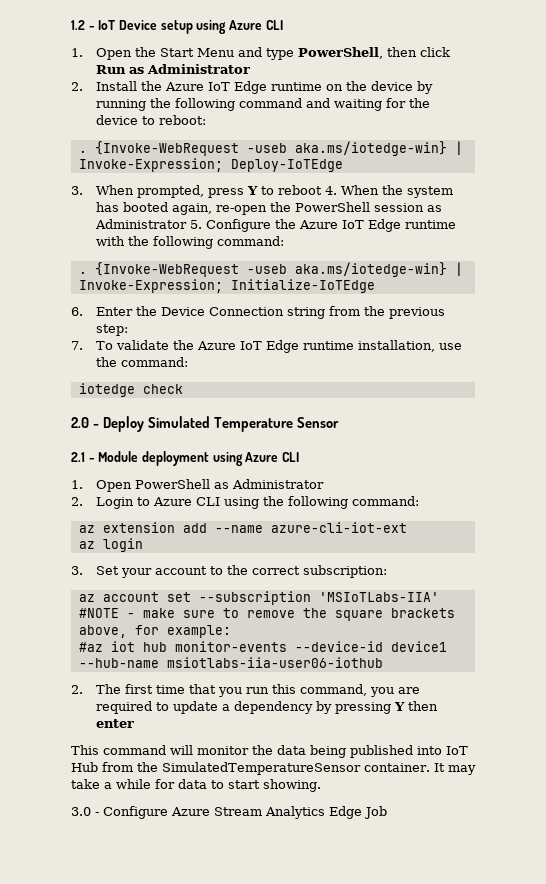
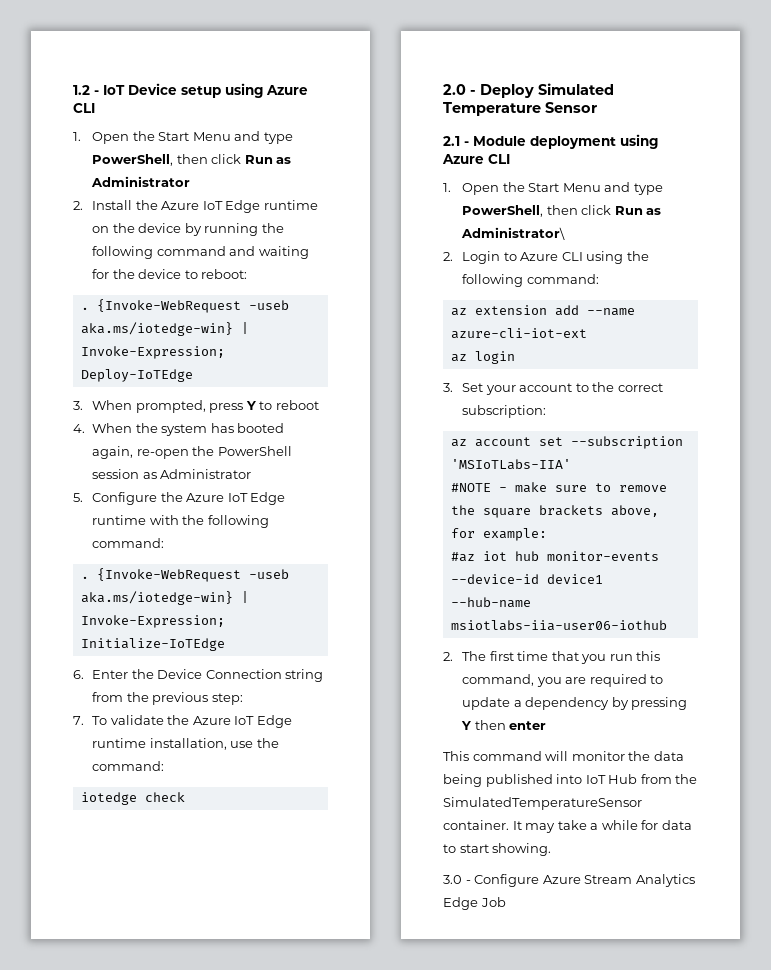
(323, 190) none -> (319, 405) //
(188, 224) none -> (252, 474) //
[135,479,325,489] PowerShell as Administrator -> [502,182,663,195] [462,205,662,217] [461,227,566,240] the Start Menu and type PowerShell, then click Run as Administrator\

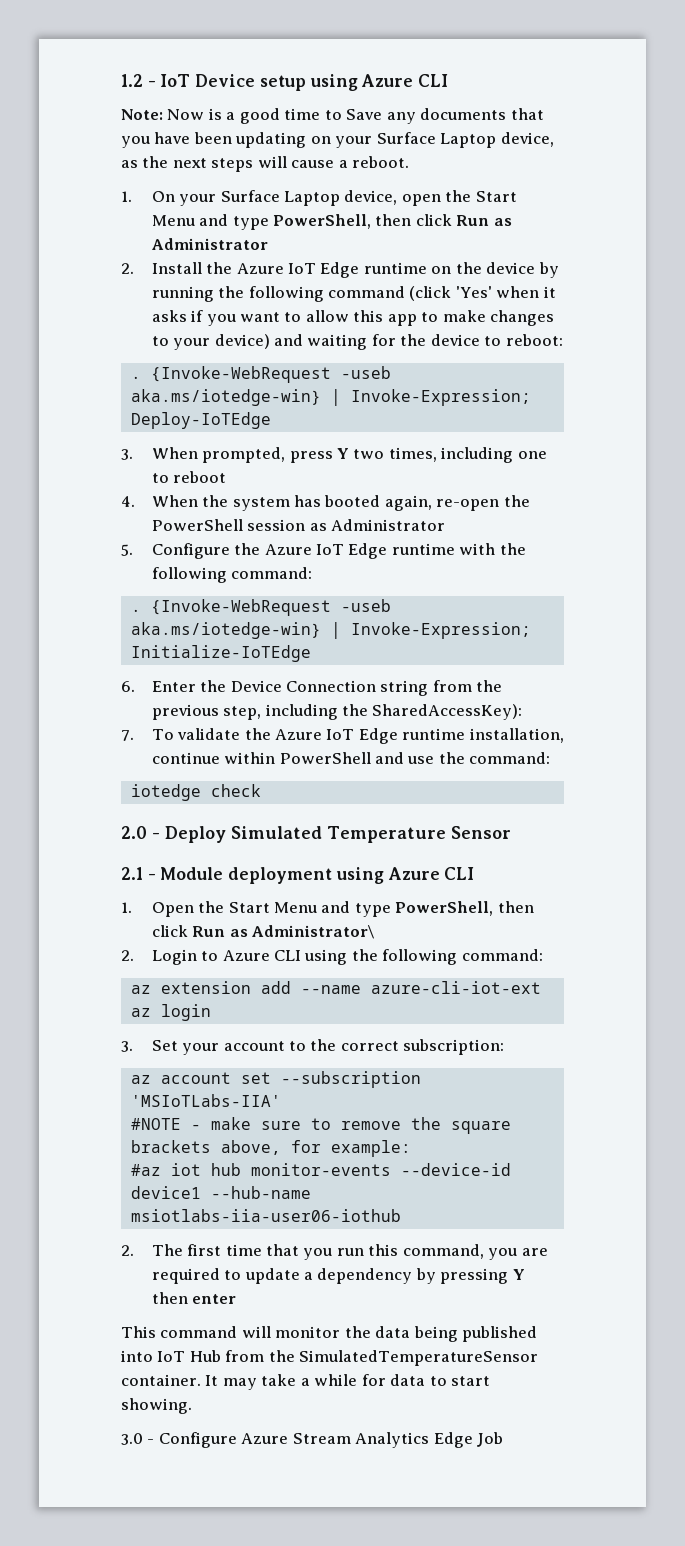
[73,132,130,144] 1. Open -> [121,108,544,124] [121,132,554,148] [121,156,410,172] [121,190,441,206] Note: Now is a good time to Save any documents that you have been updating on your Surface Laptop device, as the next steps will cause a reboot. // 1. On your Surface Laptop device, open
(226, 251) none -> [409,286,556,301] [151,310,555,326] [151,334,270,350] (click 'Yes' when it asks if you want to allow this app to make changes to your device)
(256, 405) none -> [353,447,547,463] two times, including one
[211,693,243,705] step: -> [223,704,523,720] step, including the SharedAccessKey):
(227, 744) none -> [151,752,404,764] continue within PowerShell and

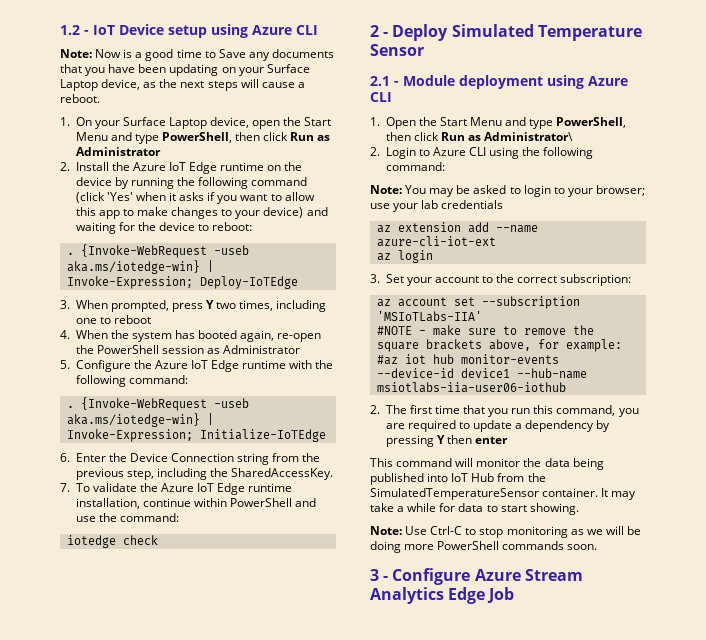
[372,704,523,720] SharedAccessKey): -> [231,468,334,480] SharedAccessKey.
[121,826,147,839] 2.0 -> [370,25,379,37] 2
(543, 955) none -> [370,185,645,197] [370,200,504,212] // Note: You may be asked to login to your browser; use your lab credentials
[121,1433,143,1445] 3.0 -> [370,526,641,538] [370,541,598,553] [370,569,379,581] Note: Use Ctrl-C to stop monitoring as we will be doing more PowerShell commands soon. // 3

